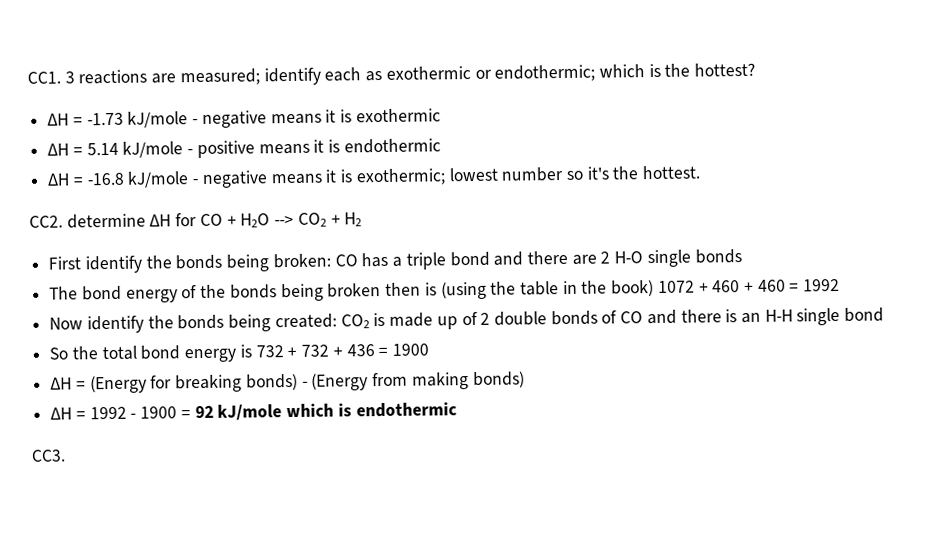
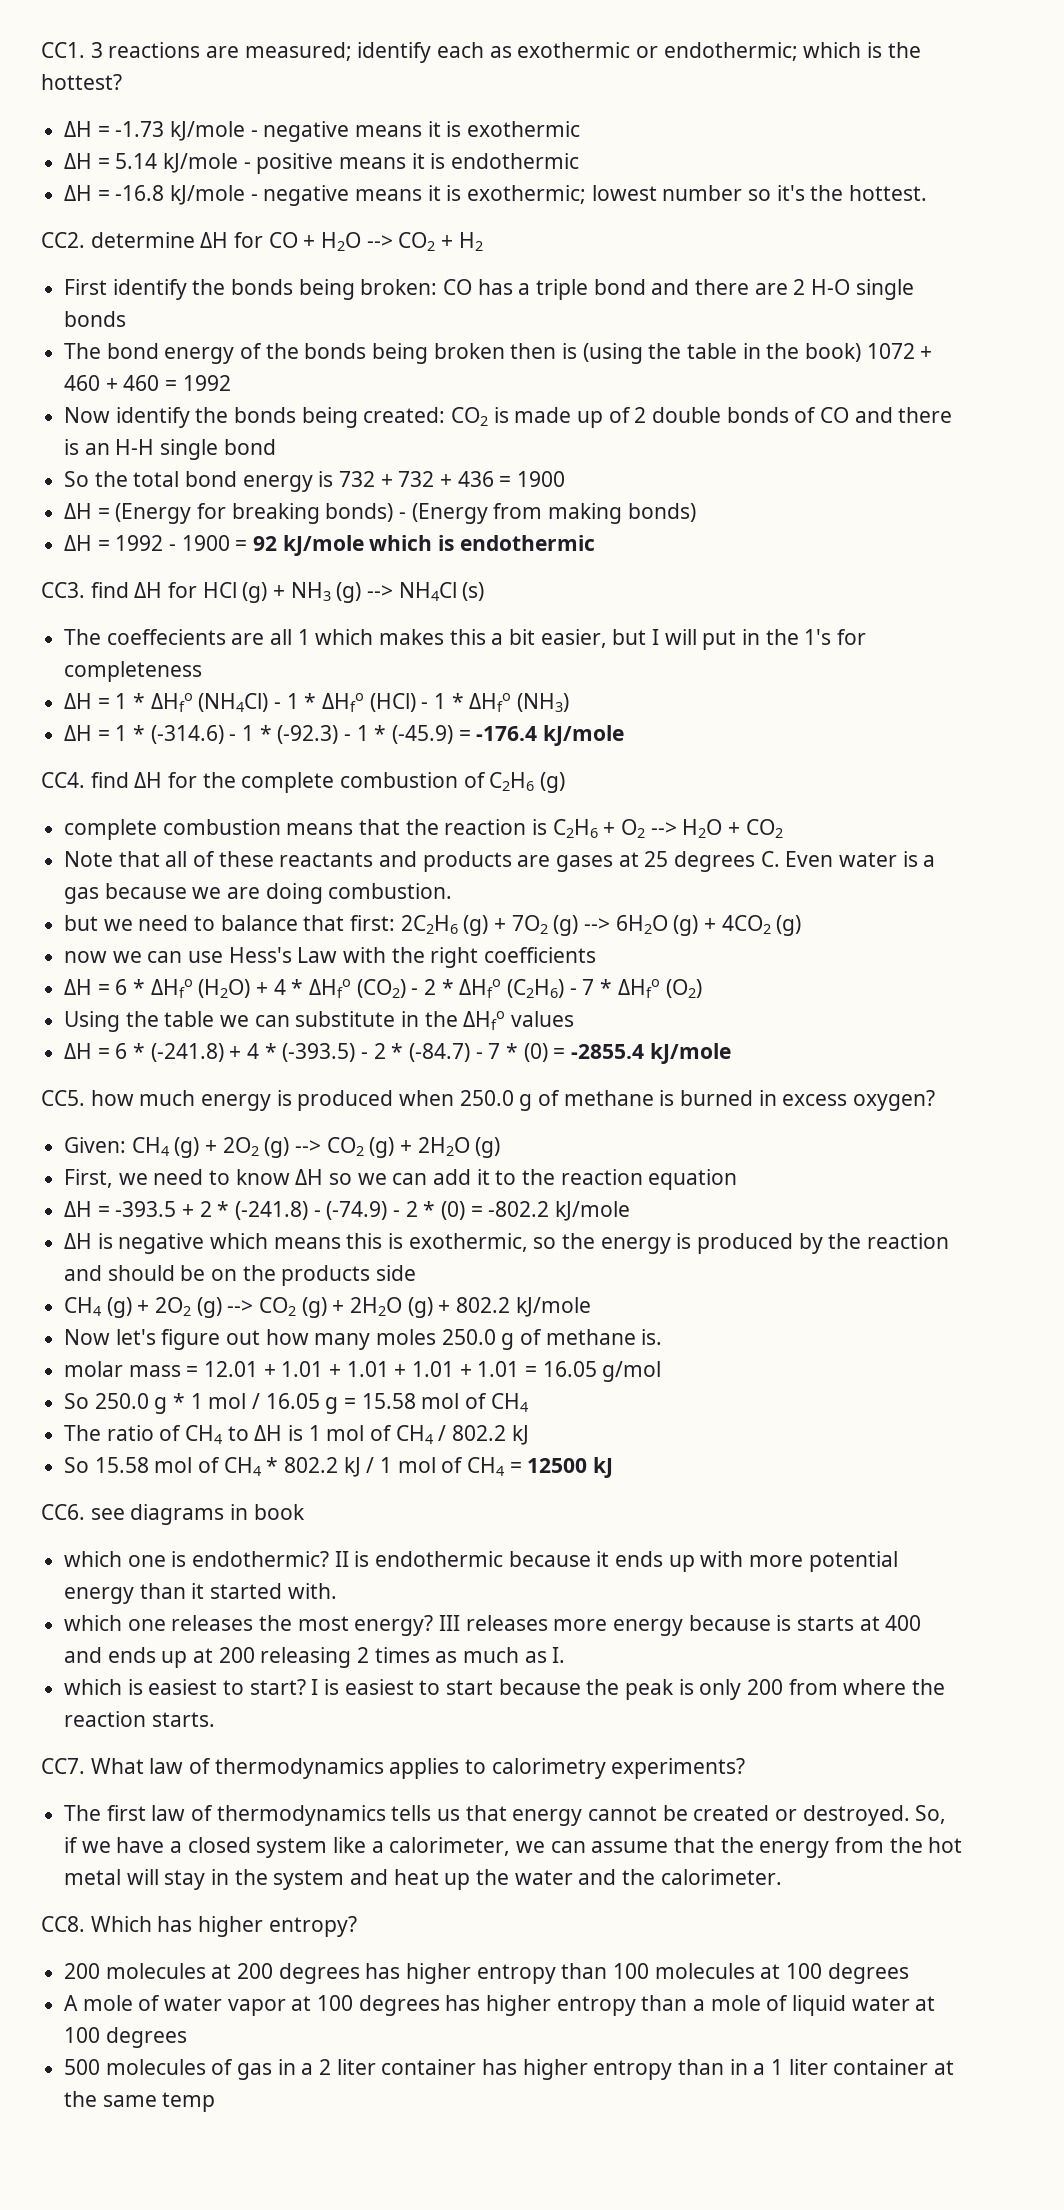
(66, 455) none -> [90,582,485,603] [64,629,867,650] [64,661,203,682] [64,693,570,712] [64,725,625,746] [41,772,566,793] [64,819,783,840] [64,851,936,872] [64,883,453,904] [64,915,802,936] [64,947,597,968] [64,979,702,998] [64,1011,575,1032] [64,1043,731,1064] [41,1090,936,1111] [64,1137,501,1158] [64,1169,738,1190] [64,1201,631,1221] [64,1233,950,1254] [64,1265,417,1286] [64,1297,591,1318] [64,1329,663,1350] [64,1361,662,1382] [64,1393,528,1414] [64,1425,529,1445] [64,1457,614,1478] [41,1504,305,1525] [64,1551,898,1572] [64,1583,337,1604] [64,1615,922,1636] [64,1647,566,1668] [64,1679,946,1700] [64,1711,215,1727] [41,1758,746,1779] [64,1805,947,1826] [64,1837,963,1858] [64,1869,782,1890] [41,1916,357,1937] [64,1963,909,1984] [64,1995,936,2016] [64,2027,187,2048] [64,2059,955,2080] [64,2091,216,2112] find ΔH for HCl (g) + NH3 (g) --> NH4Cl (s) // The coeffecients are all 1 which makes this a bit easier, but I will put in the 1's for completeness // ΔH = 1 * ΔHfo (NH4Cl) - 1 * ΔHfo (HCl) - 1 * ΔHfo (NH3) // ΔH = 1 * (-314.6) - 1 * (-92.3) - 1 * (-45.9) = -176.4 kJ/mole // CC4. find ΔH for the complete combustion of C2H6 (g) // complete combustion means that the reaction is C2H6 + O2 --> H2O + CO2 // Note that all of these reactants and products are gases at 25 degrees C. Even water is a gas because we are doing combustion. // but we need to balance that first: 2C2H6 (g) + 7O2 (g) --> 6H2O (g) + 4CO2 (g) // now we can use Hess's Law with the right coefficients // ΔH = 6 * ΔHfo (H2O) + 4 * ΔHfo (CO2) - 2 * ΔHfo (C2H6) - 7 * ΔHfo (O2) // Using the table we can substitute in the ΔHfo values // ΔH = 6 * (-241.8) + 4 * (-393.5) - 2 * (-84.7) - 7 * (0) = -2855.4 kJ/mole // CC5. how much energy is produced when 250.0 g of methane is burned in excess oxygen? // Given: CH4 (g) + 2O2 (g) --> CO2 (g) + 2H2O (g) // First, we need to know ΔH so we can add it to the reaction equation // ΔH = -393.5 + 2 * (-241.8) - (-74.9) - 2 * (0) = -802.2 kJ/mole // ΔH is negative which means this is exothermic, so the energy is produced by the reaction and should be on the products side // CH4 (g) + 2O2 (g) --> CO2 (g) + 2H2O (g) + 802.2 kJ/mole // Now let's figure out how many moles 250.0 g of methane is. // molar mass = 12.01 + 1.01 + 1.01 + 1.01 + 1.01 = 16.05 g/mol // So 250.0 g * 1 mol / 16.05 g = 15.58 mol of CH4 // The ratio of CH4 to ΔH is 1 mol of CH4 / 802.2 kJ // So 15.58 mol of CH4 * 802.2 kJ / 1 mol of CH4 = 12500 kJ // CC6. see diagrams in book // which one is endothermic? II is endothermic because it ends up with more potential energy than it started with. // which one releases the most energy? III releases more energy because is starts at 400 and ends up at 200 releasing 2 times as much as I. // which is easiest to start? I is easiest to start because the peak is only 200 from where the reaction starts. // CC7. What law of thermodynamics applies to calorimetry experiments? // The first law of thermodynamics tells us that energy cannot be created or destroyed. So, if we have a closed system like a calorimeter, we can assume that the energy from the hot metal will stay in the system and heat up the water and the calorimeter. // CC8. Which has higher entropy? // 200 molecules at 200 degrees has higher entropy than 100 molecules at 100 degrees // A mole of water vapor at 100 degrees has higher entropy than a mole of liquid water at 100 degrees // 500 molecules of gas in a 2 liter container has higher entropy than in a 1 liter container at the same temp

